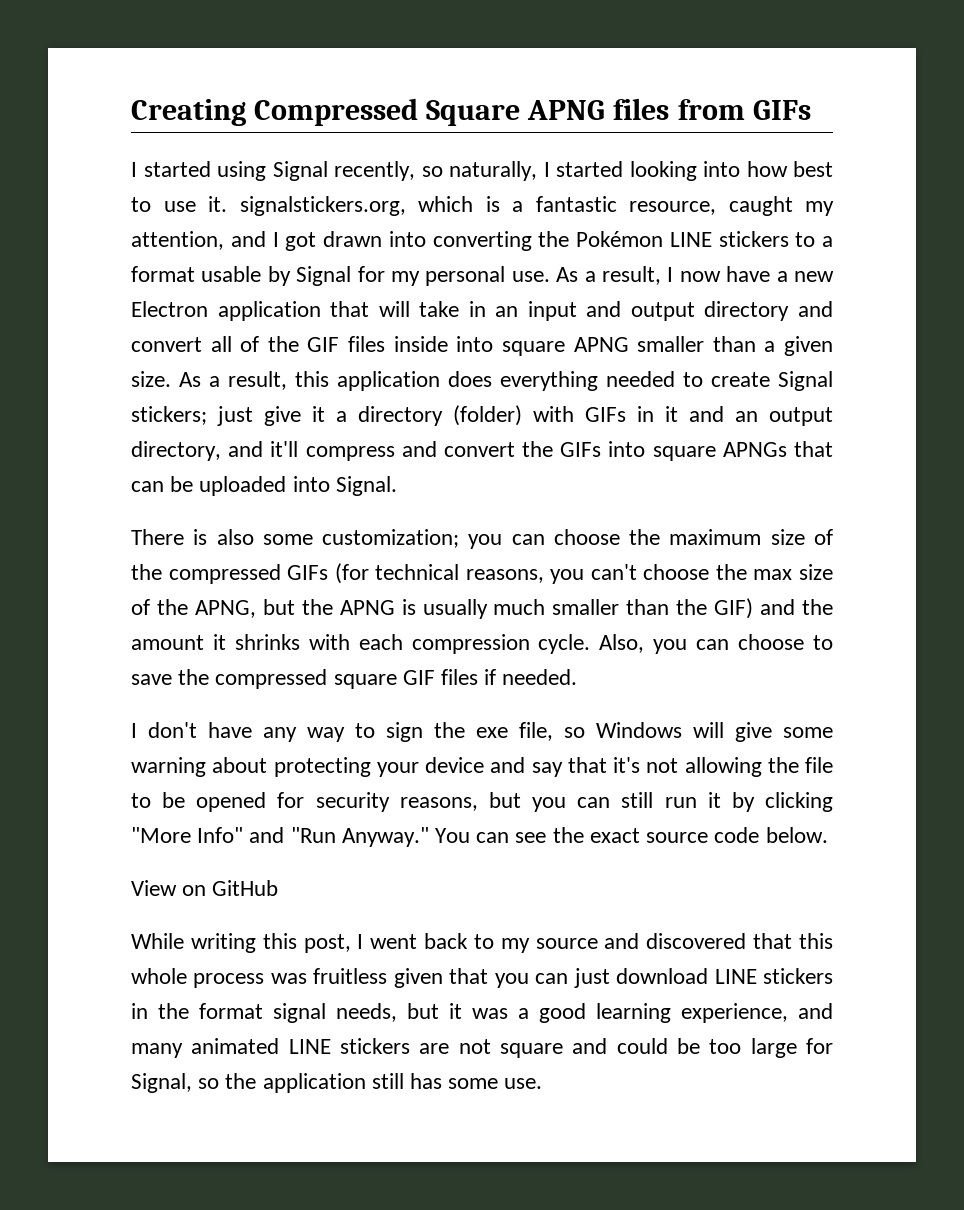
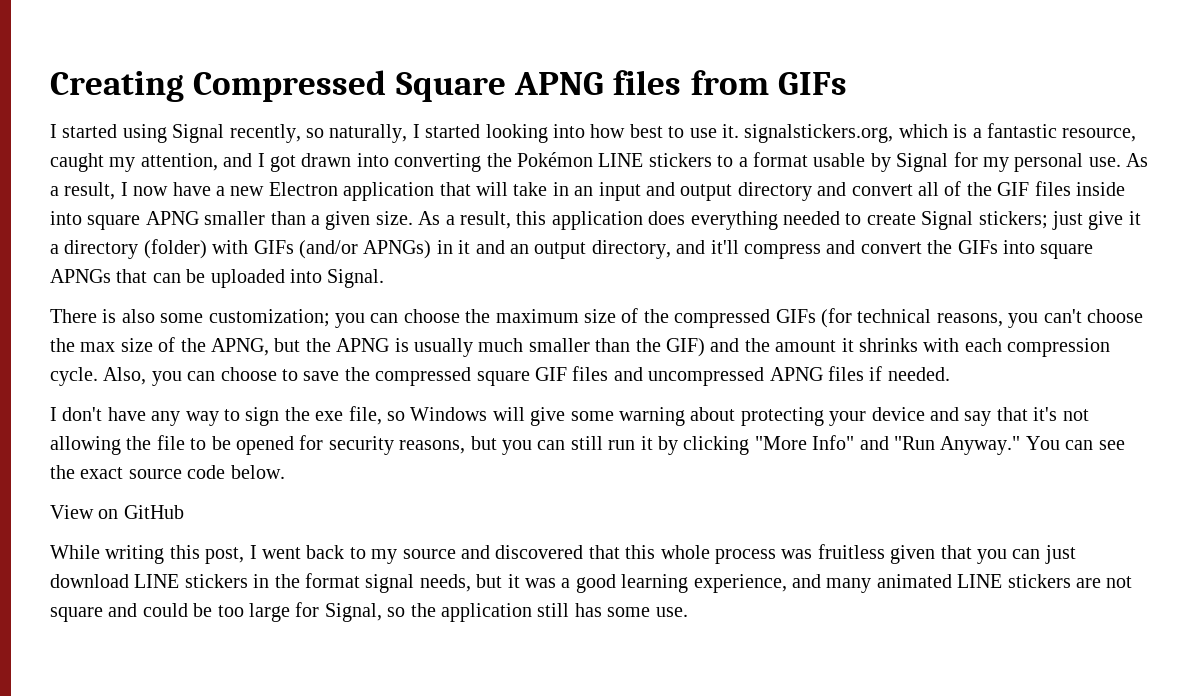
(626, 414) none -> [299,240,432,259] (and/or APNGs)
(479, 677) none -> [613,366,864,386] and uncompressed APNG files

